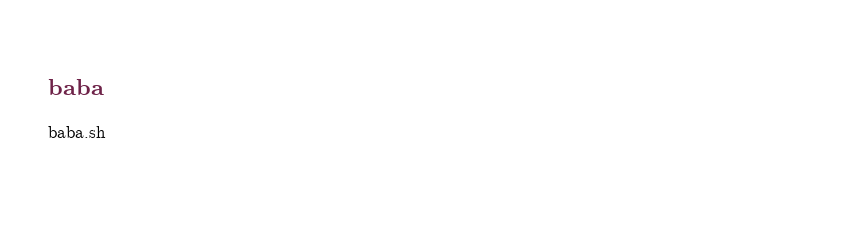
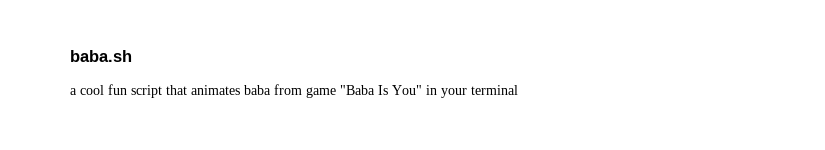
[48,79,104,95] [48,126,106,138] baba // baba.sh -> [70,50,132,62] [70,84,518,98] baba.sh // a cool fun script that animates baba from game "Baba Is You" in your terminal

